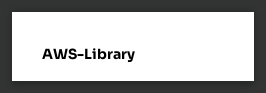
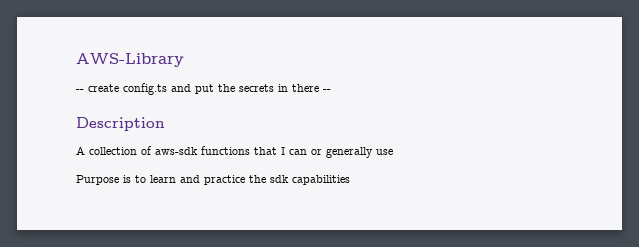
(135, 55) none -> [76,83,331,95] [76,117,165,131] [76,146,393,158] [76,175,350,185] // -- create config.ts and put the secrets in there -- // Description // A collection of aws-sdk functions that I can or generally use // Purpose is to learn and practice the sdk capabilities

